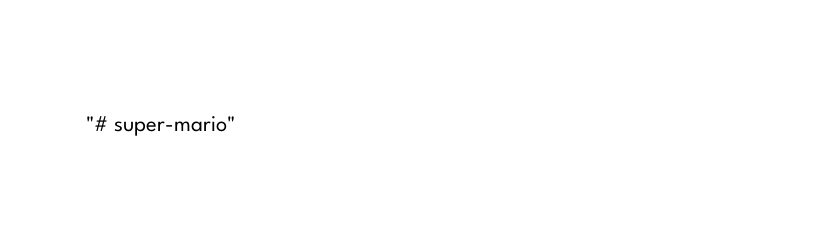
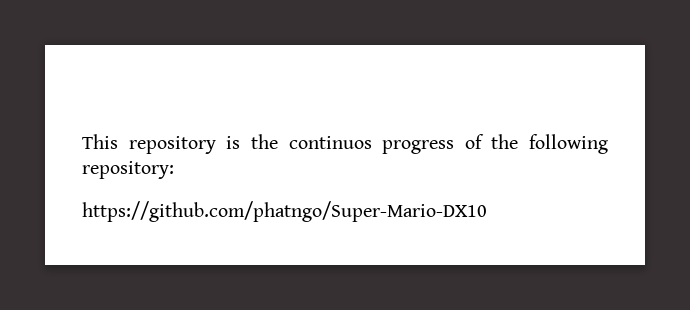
[86,116,236,136] "# super-mario" -> [82,134,608,154] [82,161,174,179] [82,201,487,222] This repository is the continuos progress of the following repository: // https://github.com/phatngo/Super-Mario-DX10

